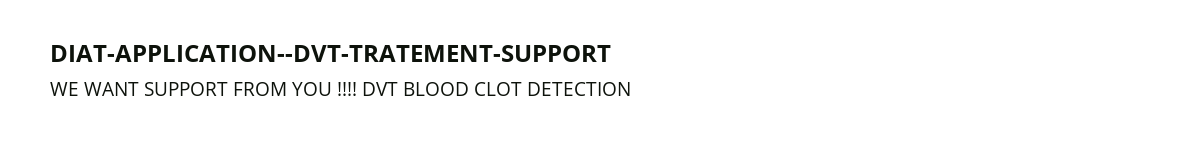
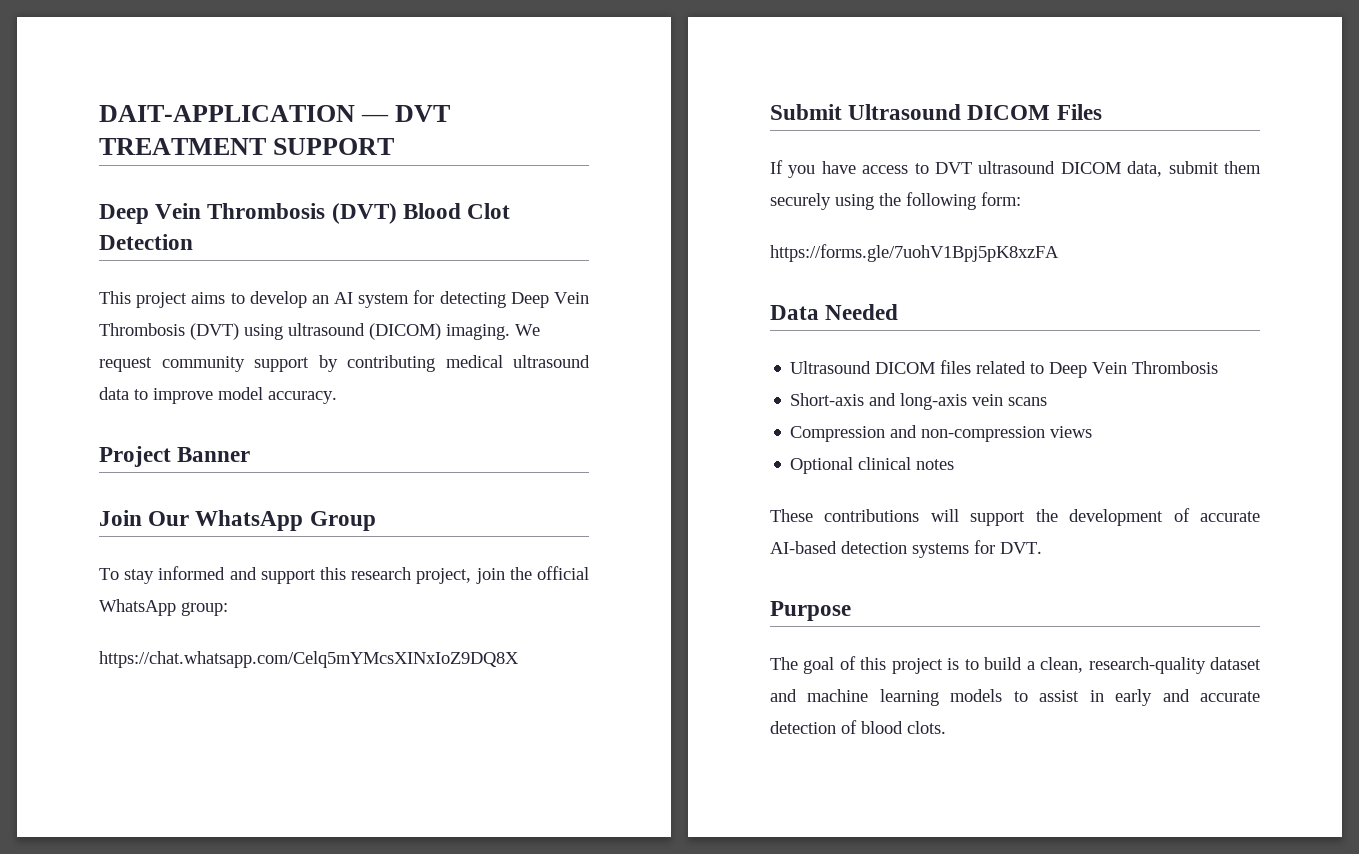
[50,45,611,62] [50,82,631,96] DIAT-APPLICATION--DVT-TRATEMENT-SUPPORT // WE WANT SUPPORT FROM YOU !!!! DVT BLOOD CLOT DETECTION -> [99,105,451,122] [99,138,395,155] [99,203,511,224] [99,234,193,250] [99,290,589,308] [99,323,540,340] [99,355,590,372] [99,387,337,404] [99,446,251,467] [99,510,376,531] [99,566,589,584] [99,599,228,616] [99,651,519,668] [770,104,1102,120] [770,160,1261,178] [770,192,1021,210] [770,244,1059,262] [770,304,899,320] [790,360,1219,378] [790,393,1048,410] [790,425,1093,442] [790,457,955,474] [770,508,1260,526] [770,540,1042,558] [770,601,851,621] [770,656,1261,674] [770,689,1260,706] [770,720,946,734] DAIT-APPLICATION — DVT TREATMENT SUPPORT // Deep Vein Thrombosis (DVT) Blood Clot Detection // This project aims to develop an AI system for detecting Deep Vein Thrombosis (DVT) using ultrasound (DICOM) imaging. We request community support by contributing medical ultrasound data to improve model accuracy. // Project Banner // Join Our WhatsApp Group // To stay informed and support this research project, join the official WhatsApp group: // https://chat.whatsapp.com/Celq5mYMcsXINxIoZ9DQ8X // Submit Ultrasound DICOM Files // If you have access to DVT ultrasound DICOM data, submit them securely using the following form: // https://forms.gle/7uohV1Bpj5pK8xzFA // Data Needed // Ultrasound DICOM files related to Deep Vein Thrombosis // Short-axis and long-axis vein scans // Compression and non-compression views // Optional clinical notes // These contributions will support the development of accurate AI-based detection systems for DVT. // Purpose // The goal of this project is to build a clean, research-quality dataset and machine learning models to assist in early and accurate detection of blood clots.

